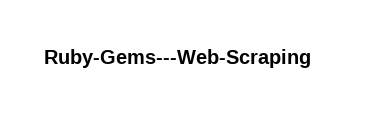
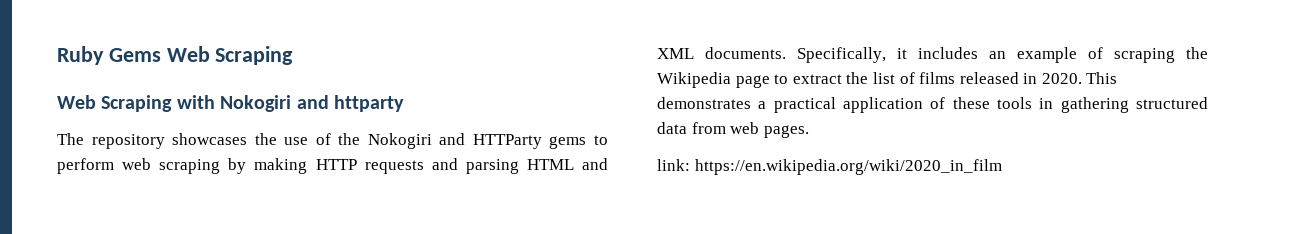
[44,49,311,68] Ruby-Gems---Web-Scraping -> [57,46,294,65] [57,95,404,112] [57,133,608,149] [57,158,609,174] [657,47,1208,63] [657,72,1118,88] [657,97,1208,113] [657,122,809,138] [657,159,1002,175] Ruby Gems Web Scraping // Web Scraping with Nokogiri and httparty // The repository showcases the use of the Nokogiri and HTTParty gems to perform web scraping by making HTTP requests and parsing HTML and XML documents. Specifically, it includes an example of scraping the Wikipedia page to extract the list of films released in 2020. This demonstrates a practical application of these tools in gathering structured data from web pages. // link: https://en.wikipedia.org/wiki/2020_in_film

